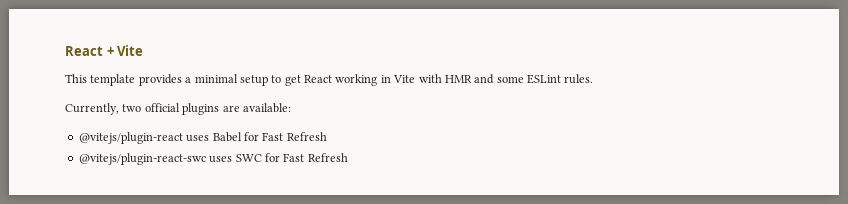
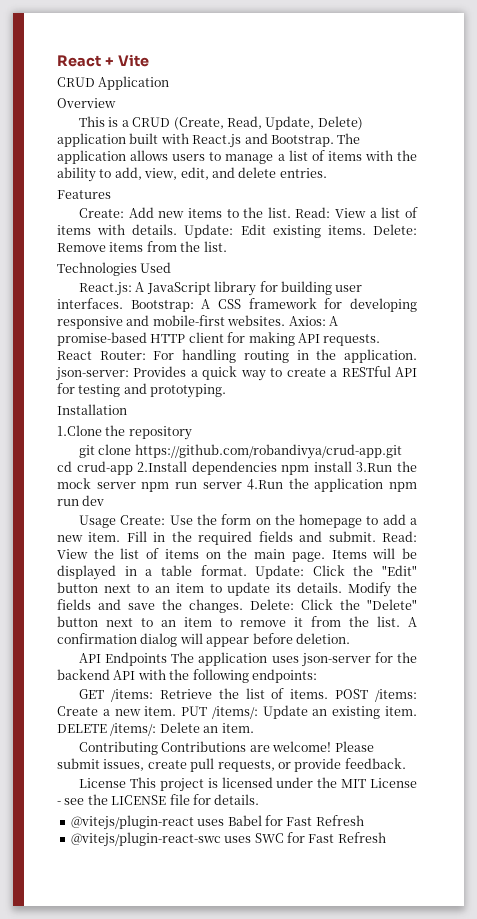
[65,74,594,86] [65,103,291,115] This template provides a minimal setup to get React working in Vite with HMR and some ESLint rules. // Currently, two official plugins are available: -> [57,76,170,90] [57,98,116,108] [79,116,363,130] [57,133,361,148] [57,150,417,164] [57,167,327,182] [57,190,111,199] [79,207,418,218] [57,224,417,238] [57,241,227,252] [57,262,172,276] [79,281,363,296] [57,298,417,312] [57,315,338,329] [57,332,381,346] [57,349,417,363] [56,366,418,381] [57,383,227,398] [57,404,127,415] [57,425,192,440] [79,444,402,459] [57,461,417,475] [57,478,417,492] [57,495,105,506] [79,514,417,528] [57,531,418,545] [57,548,417,562] [57,565,417,580] [57,582,417,597] [57,599,417,613] [57,616,417,627] [57,633,350,647] [79,652,417,667] [57,669,317,683] [79,688,417,702] [57,705,417,719] [57,722,254,736] [79,741,374,755] [57,758,406,772] [79,777,417,792] [57,794,260,805] CRUD Application // Overview // This is a CRUD (Create, Read, Update, Delete) application built with React.js and Bootstrap. The application allows users to manage a list of items with the ability to add, view, edit, and delete entries. // Features // Create: Add new items to the list. Read: View a list of items with details. Update: Edit existing items. Delete: Remove items from the list. // Technologies Used // React.js: A JavaScript library for building user interfaces. Bootstrap: A CSS framework for developing responsive and mobile-first websites. Axios: A promise-based HTTP client for making API requests. React Router: For handling routing in the application. json-server: Provides a quick way to create a RESTful API for testing and prototyping. // Installation // 1.Clone the repository // git clone https://github.com/robandivya/crud-app.git cd crud-app 2.Install dependencies npm install 3.Run the mock server npm run server 4.Run the application npm run dev // Usage Create: Use the form on the homepage to add a new item. Fill in the required fields and submit. Read: View the list of items on the main page. Items will be displayed in a table format. Update: Click the "Edit" button next to an item to update its details. Modify the fields and save the changes. Delete: Click the "Delete" button next to an item to remove it from the list. A confirmation dialog will appear before deletion. // API Endpoints The application uses json-server for the backend API with the following endpoints: // GET /items: Retrieve the list of items. POST /items: Create a new item. PUT /items/: Update an existing item. DELETE /items/: Delete an item. // Contributing Contributions are welcome! Please submit issues, create pull requests, or provide feedback. // License This project is licensed under the MIT License - see the LICENSE file for details.

